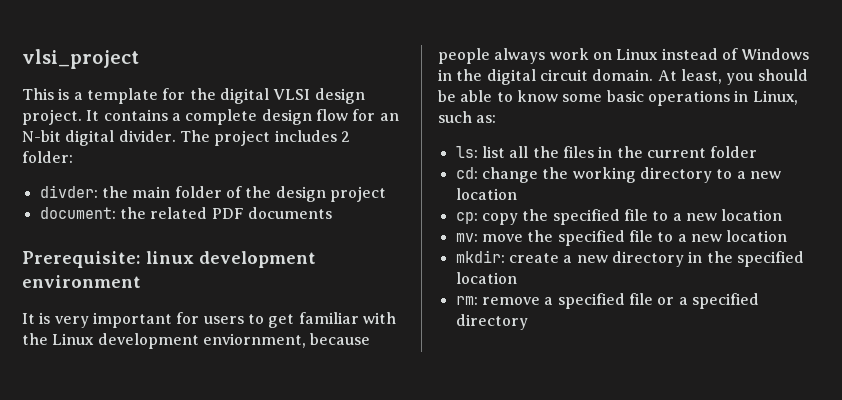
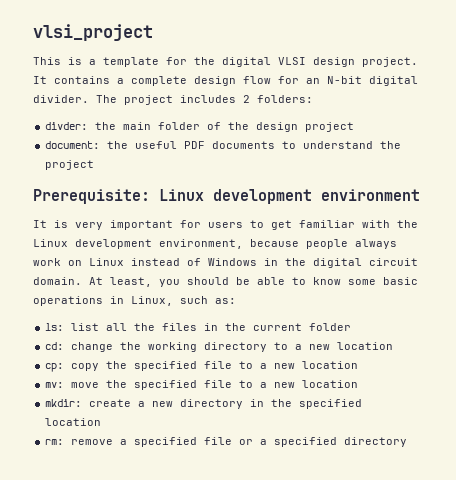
[22,151,73,163] folder: -> [257,95,313,103] folders:
[150,207,208,219] related -> [135,141,178,149] useful
(332, 213) none -> [282,141,402,149] [45,160,95,170] to understand the project
[146,251,194,264] linux -> [159,189,204,201] Linux
[202,333,306,348] enviornment, -> [159,239,243,249] environment,

